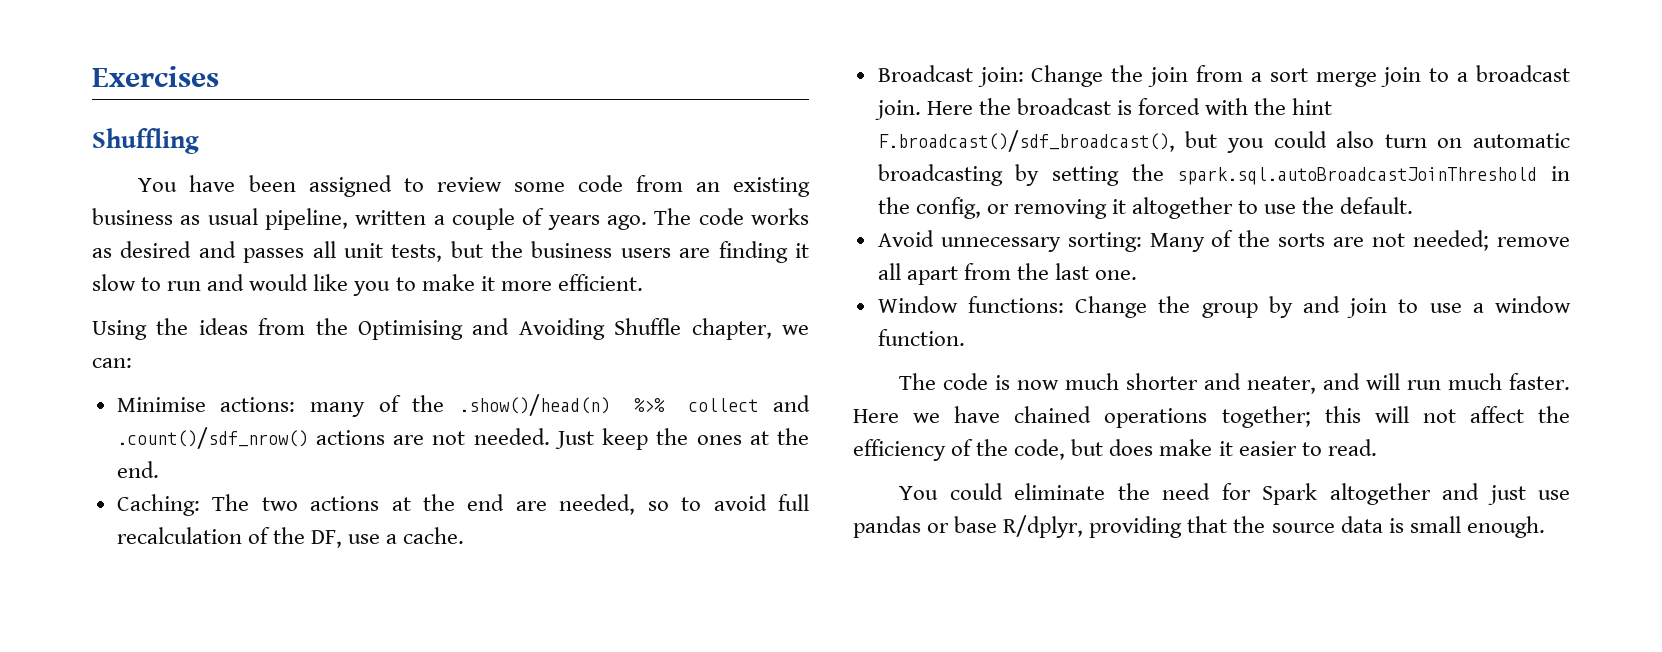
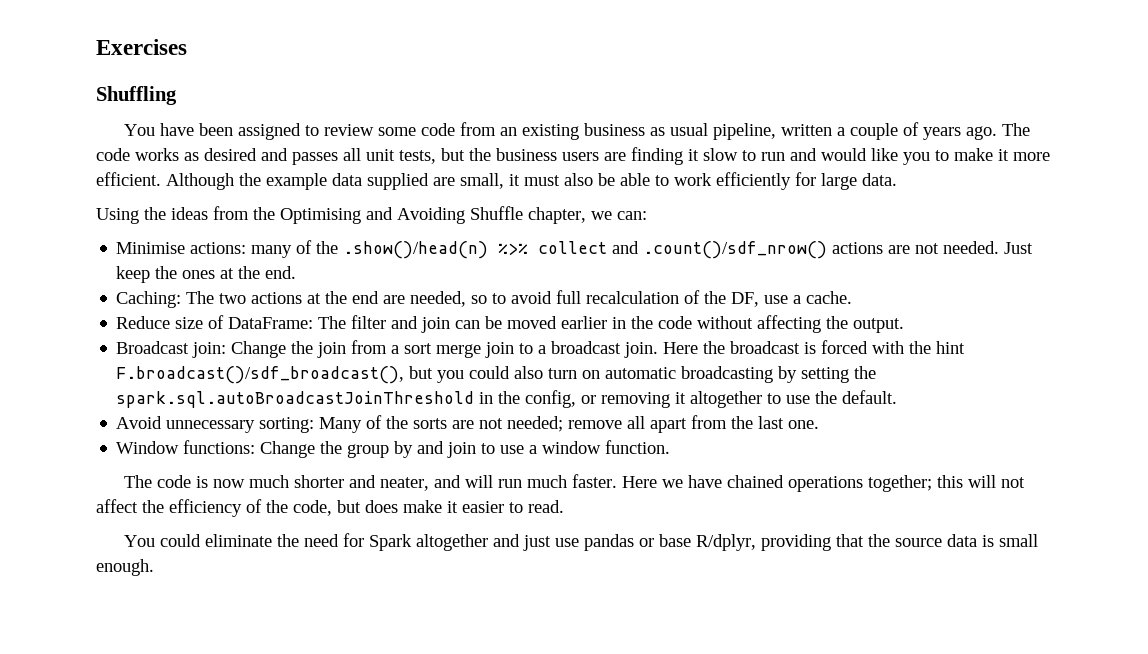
(643, 282) none -> [166,172,897,190] Although the example data supplied are small, it must also be able to work efficiently for large data.
(465, 535) none -> [116,315,905,333] // Reduce size of DataFrame: The filter and join can be moved earlier in the code without affecting the output.

